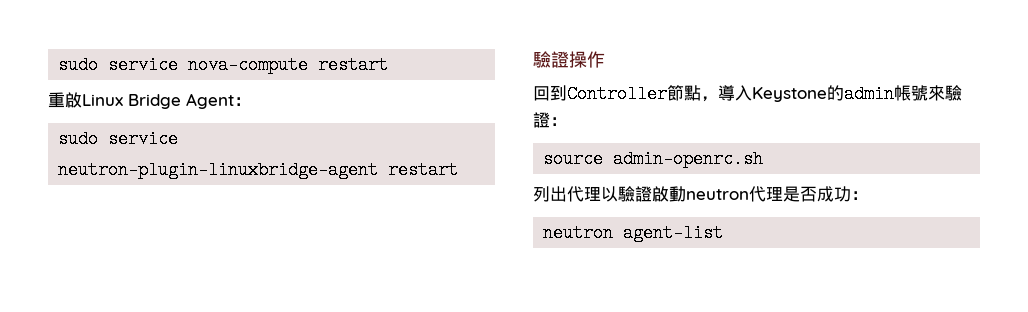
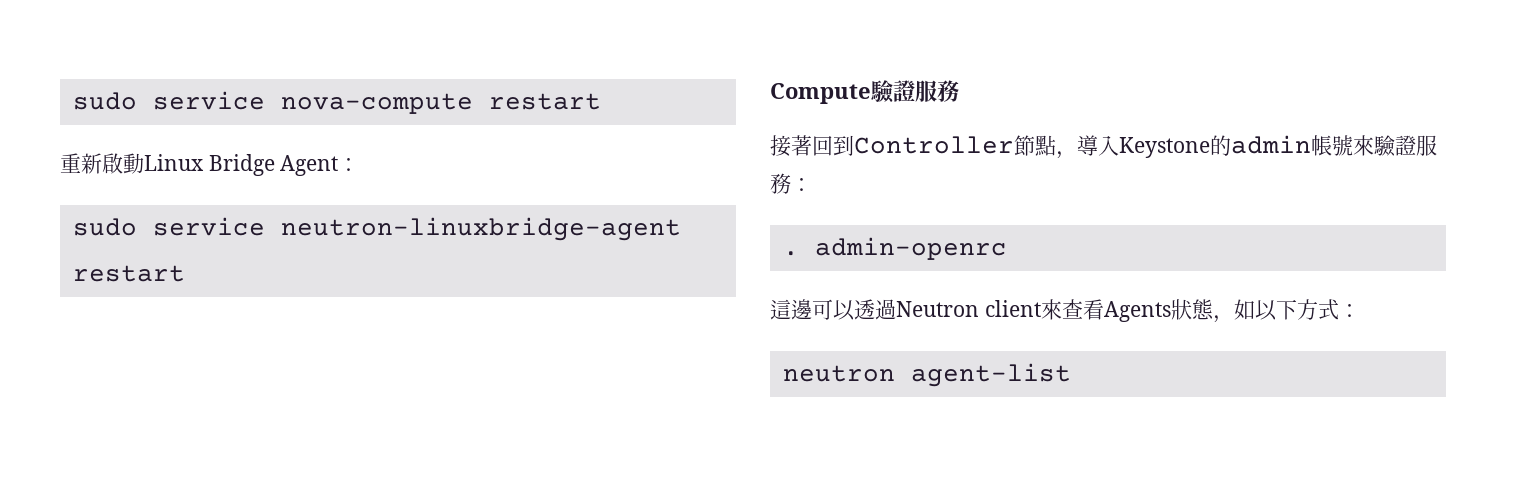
[65,92,82,108] 啟 -> [81,153,144,174] 新啟動
[58,161,459,179] [533,51,605,68] neutron-plugin-linuxbridge-agent restart // 驗證操作 // -> [280,217,681,241] [72,265,185,282] [770,80,959,104] [770,135,812,157] neutron-linuxbridge-agent restart // Compute驗證服務 // 接著
[550,117,567,126] [543,150,764,168] [533,186,851,202] ： // source admin-openrc.sh // 列出代理以驗證啟動neutron代理是否成功 -> [1416,135,1437,156] [770,173,812,194] [782,237,1007,260] [770,299,1339,323] 服務： // . admin-openrc // 這邊可以透過Neutron client來查看Agents狀態，如以下方式

